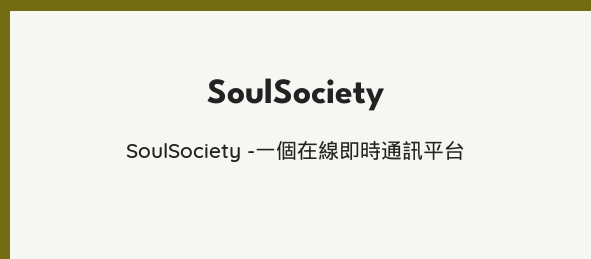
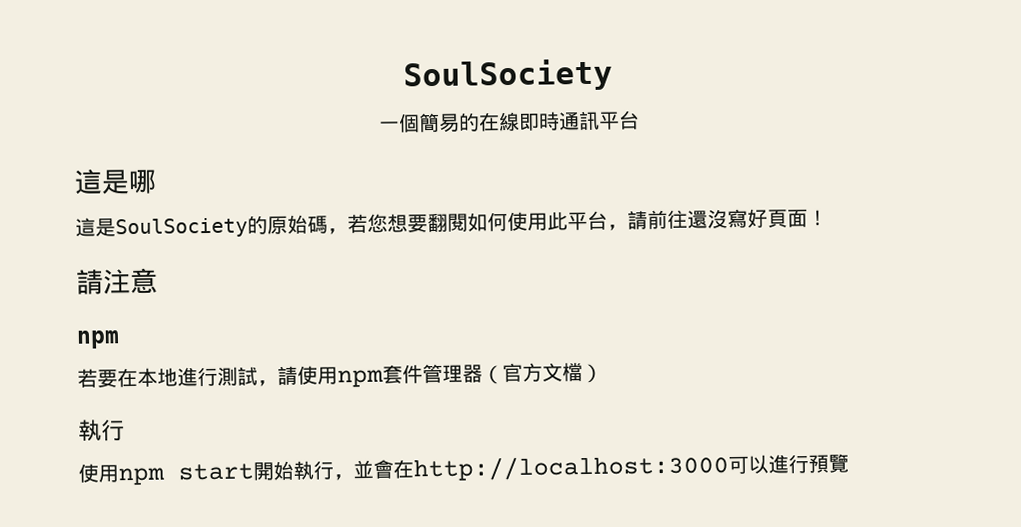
[126,141,297,162] SoulSociety -一個 -> [378,112,480,133] 一個簡易的
(465, 150) none -> [74,168,157,195] [75,208,828,239] [76,267,158,295] [76,330,120,349] [77,362,603,388] [78,419,125,442] [78,453,849,486] // 這是哪 // 這是SoulSociety的原始碼，若您想要翻閱如何使用此平台，請前往還沒寫好頁面！ // 請注意 // npm // 若要在本地進行測試，請使用npm套件管理器（官方文檔） // 執行 // 使用npm start開始執行，並會在http://localhost:3000可以進行預覽

